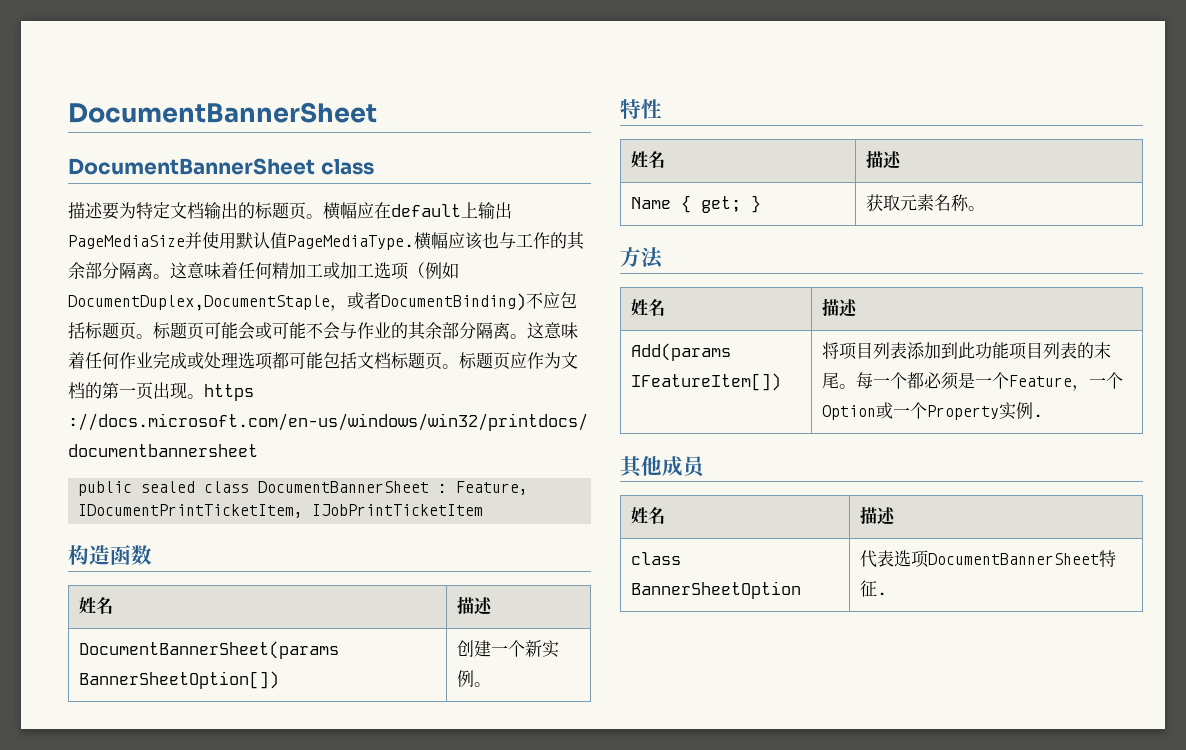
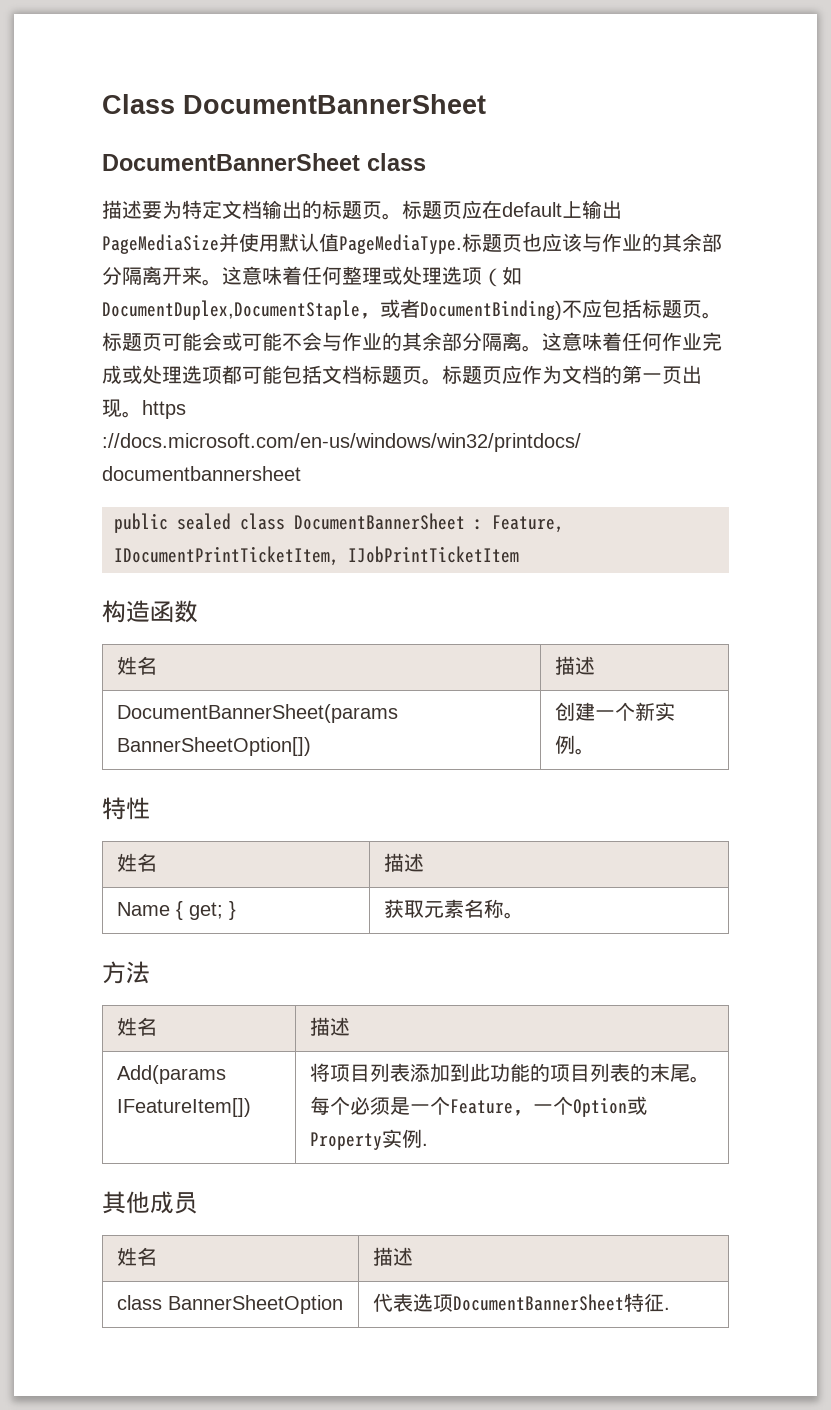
(68, 112) none -> [102,94,175,114] Class
[323,202,357,220] 横幅 -> [402,200,462,219] 标题页
[414,231,585,250] [68,262,442,280] 横幅应该也与工作的其余部分隔离。这意味着任何精加工或加工选项（例 -> [462,233,722,252] [102,266,502,287] 标题页也应该与作业的其余部分隔离开来。这意味着任何整理或处理选项（
(1010, 350) none -> [530,1063,551,1082] 的
[873,372,925,389] 一个都 -> [330,1096,351,1115] 个
[893,402,928,419] 一个 -> (648, 1105) none

